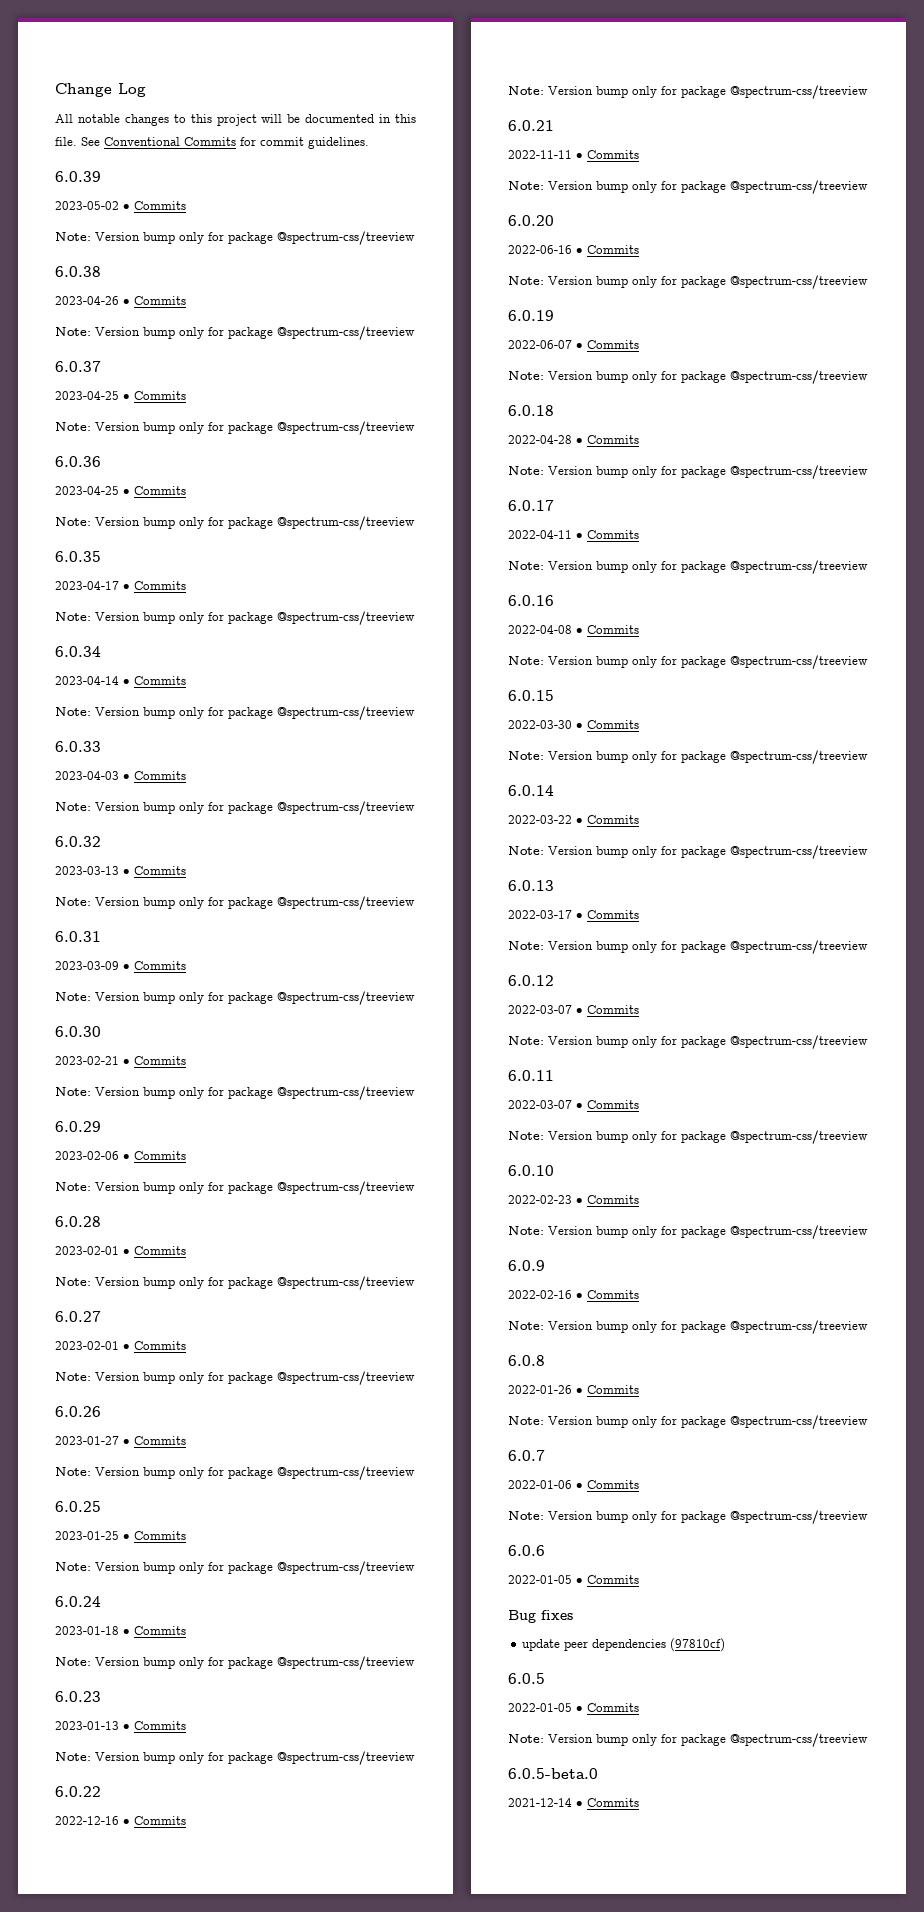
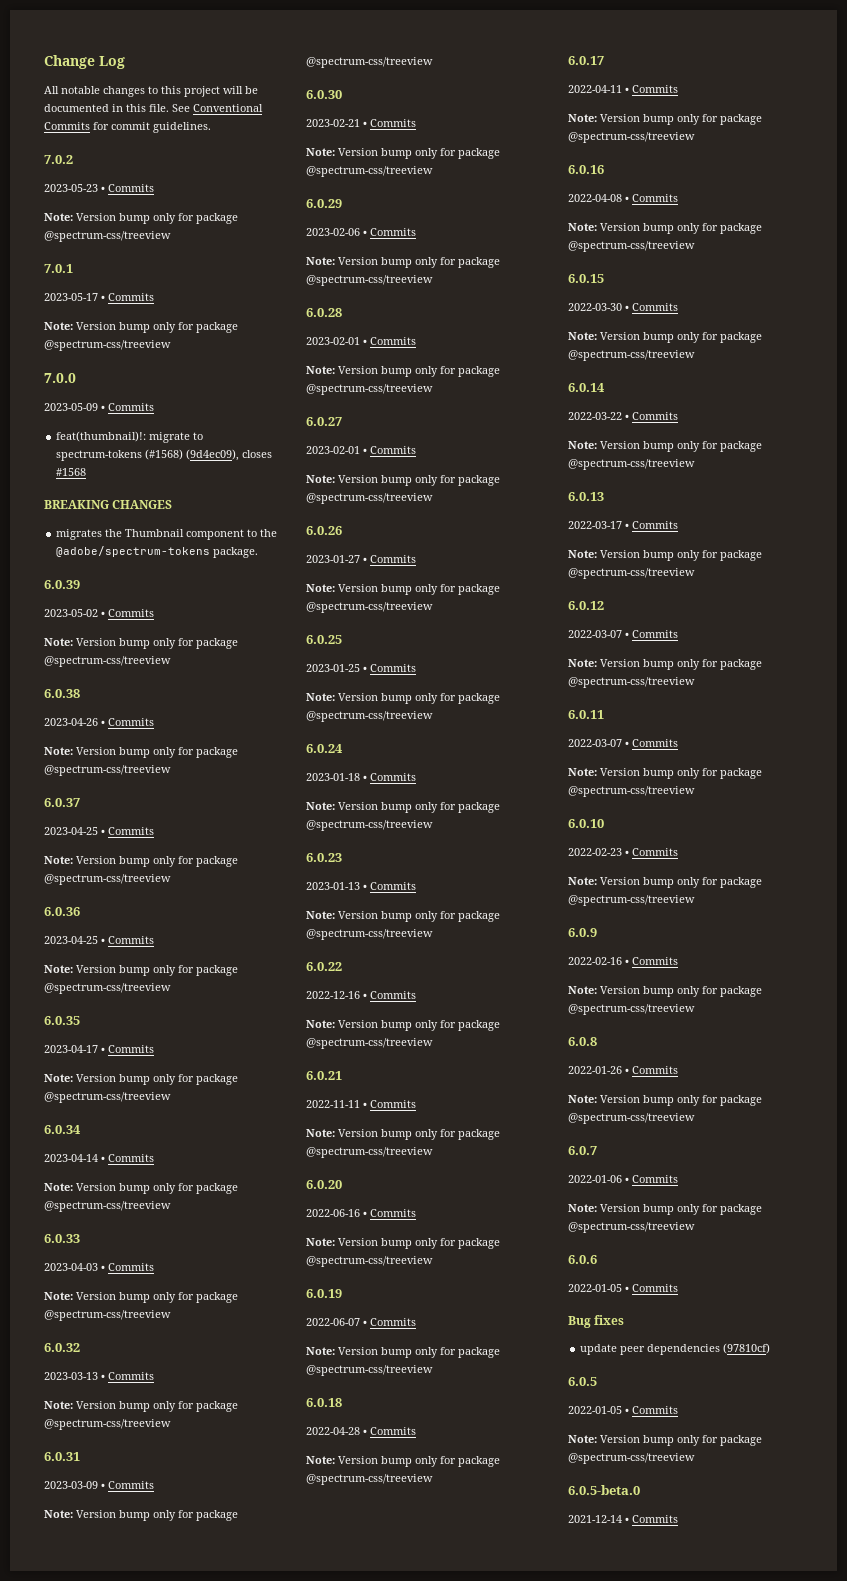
(369, 143) none -> [44,155,73,164] [44,184,154,192] [44,213,238,224] [44,231,171,242] [44,264,73,273] [44,293,154,301] [44,322,238,333] [44,340,171,351] [44,373,76,383] [44,403,154,411] [56,431,204,443] [56,449,273,461] [56,468,87,476] [44,500,173,509] [56,529,278,540] [56,546,259,558] // 7.0.2 // 2023-05-23 • Commits // Note: Version bump only for package @spectrum-css/treeview // 7.0.1 // 2023-05-17 • Commits // Note: Version bump only for package @spectrum-css/treeview // 7.0.0 // 2023-05-09 • Commits // feat(thumbnail)!: migrate to spectrum-tokens (#1568) (9d4ec09), closes #1568 // BREAKING CHANGES // migrates the Thumbnail component to the @adobe/spectrum-tokens package.

